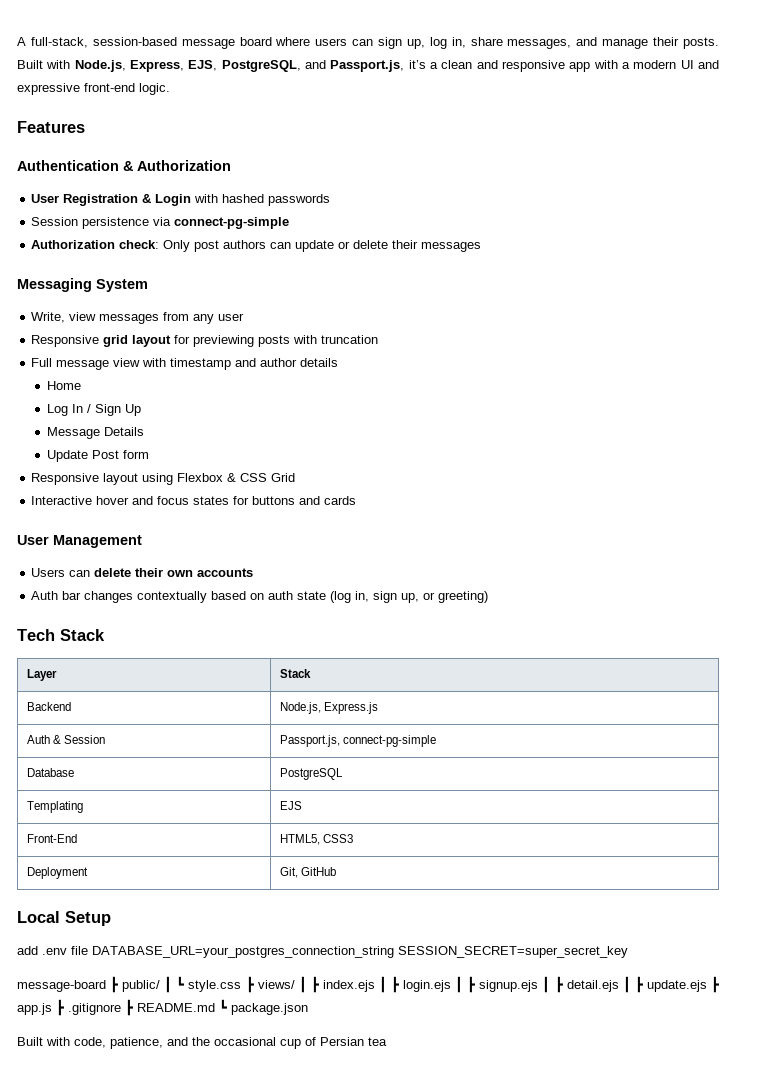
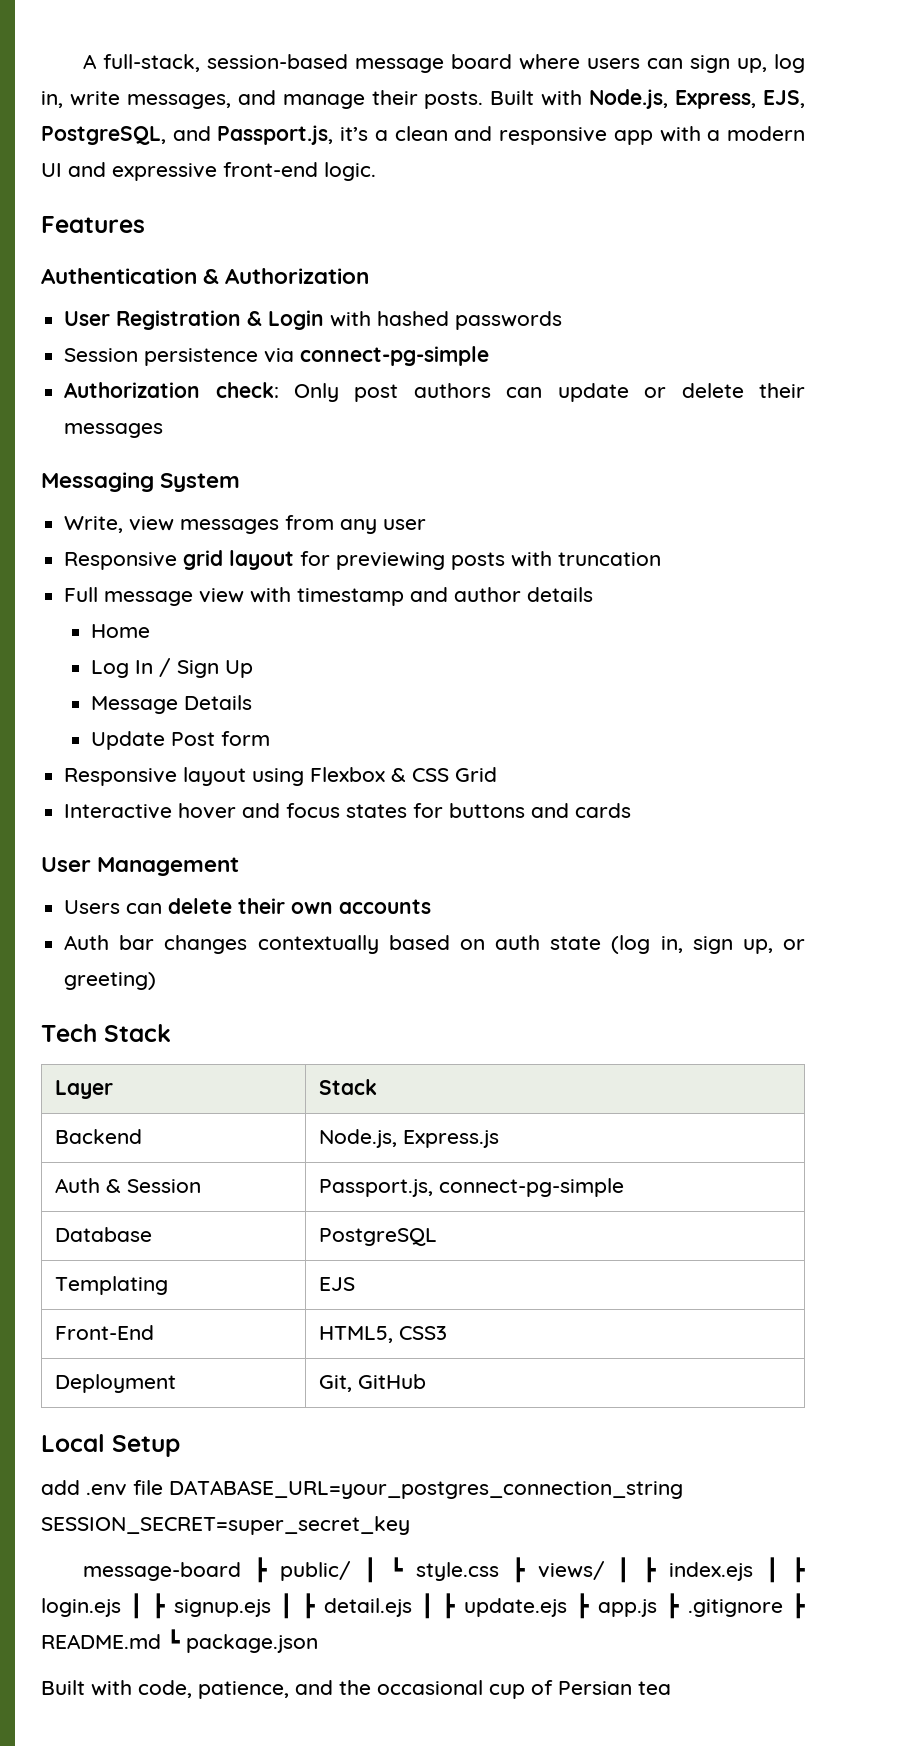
[470,37,503,46] share -> [69,91,120,106] write

